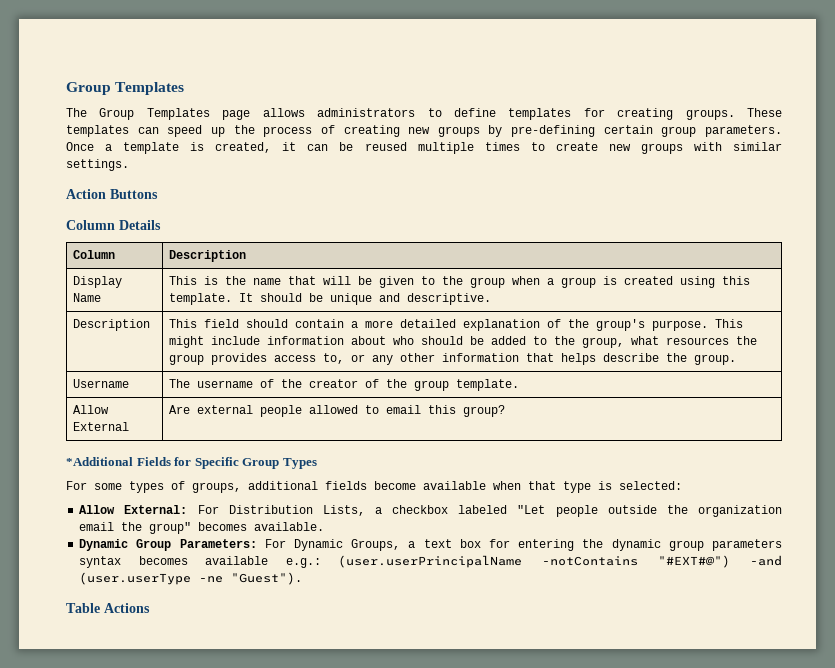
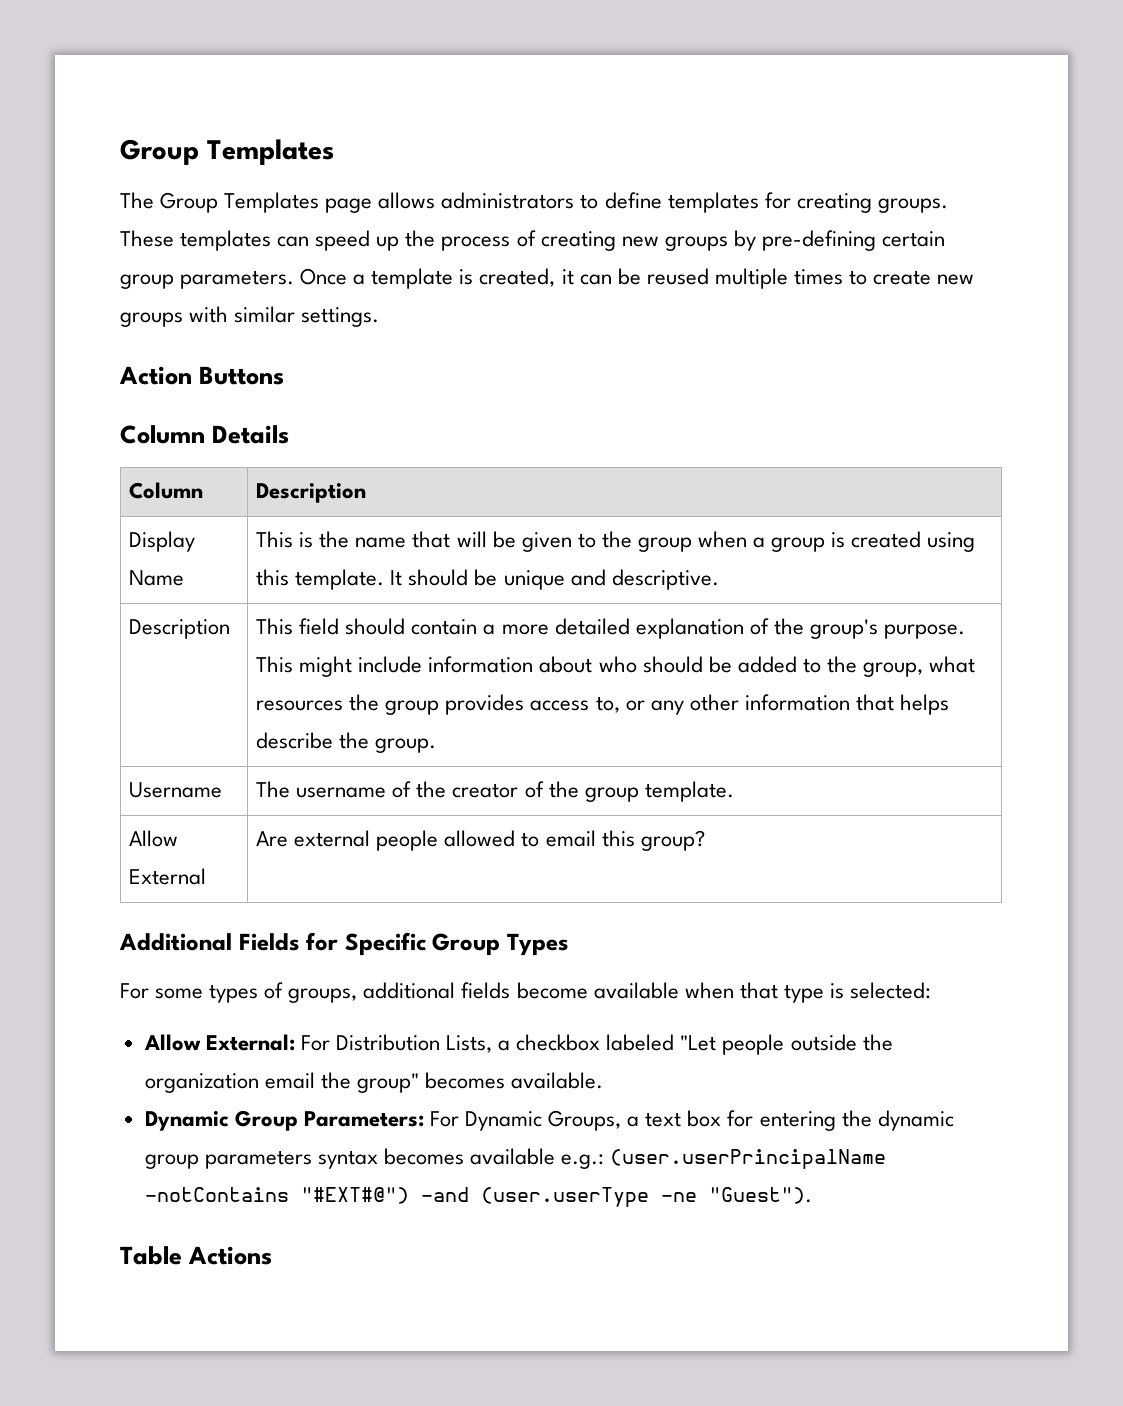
[66,457,133,466] *Additional -> [119,933,232,951] Additional

